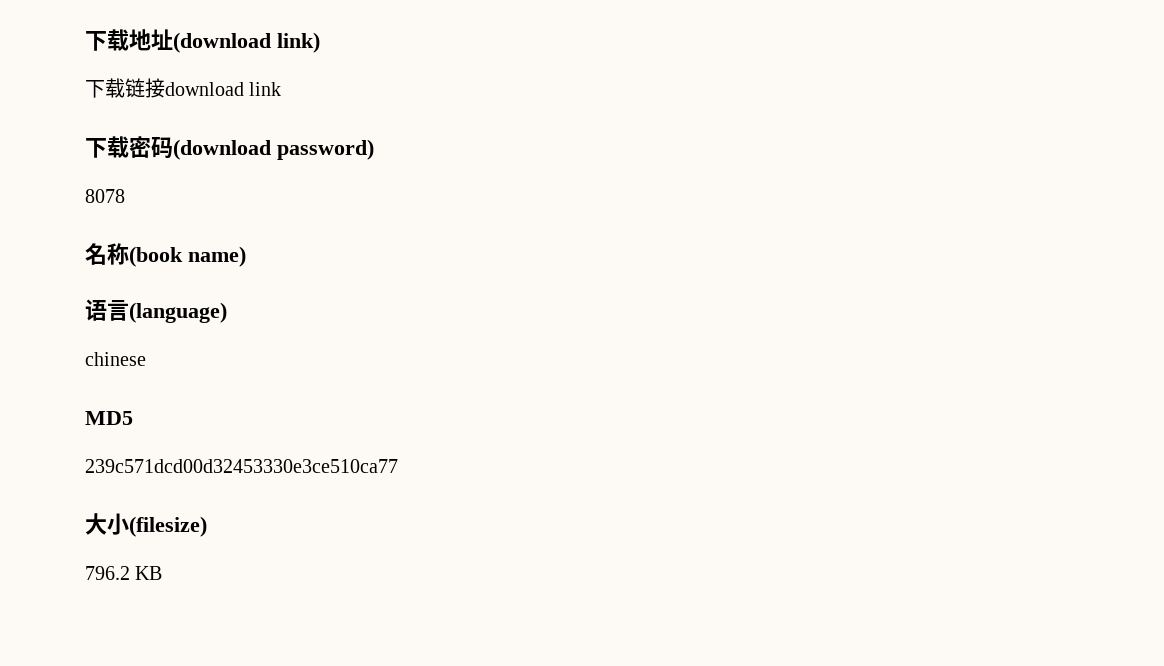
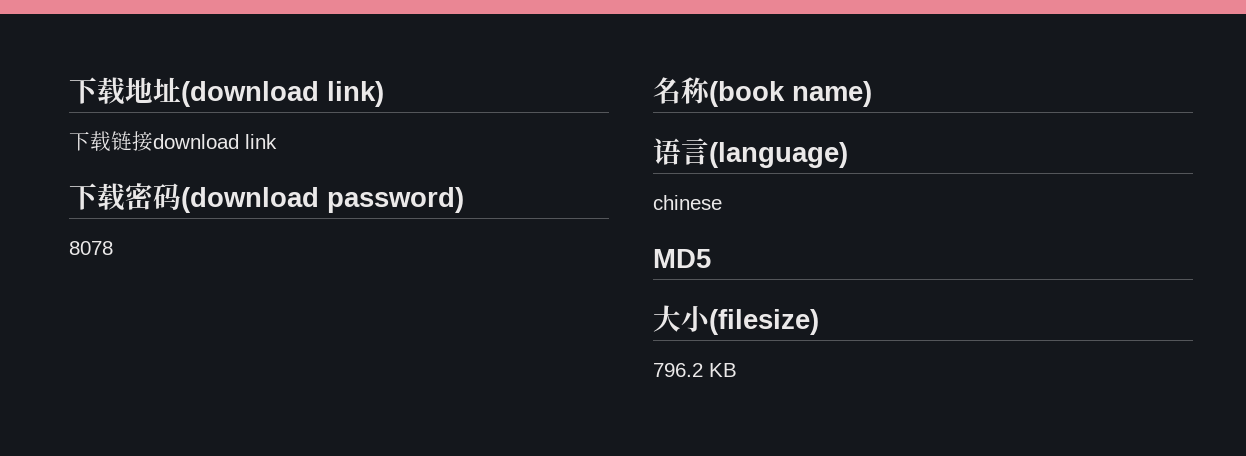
[85,459,398,473] // 239c571dcd00d32453330e3ce510ca77 -> (711, 258) none

